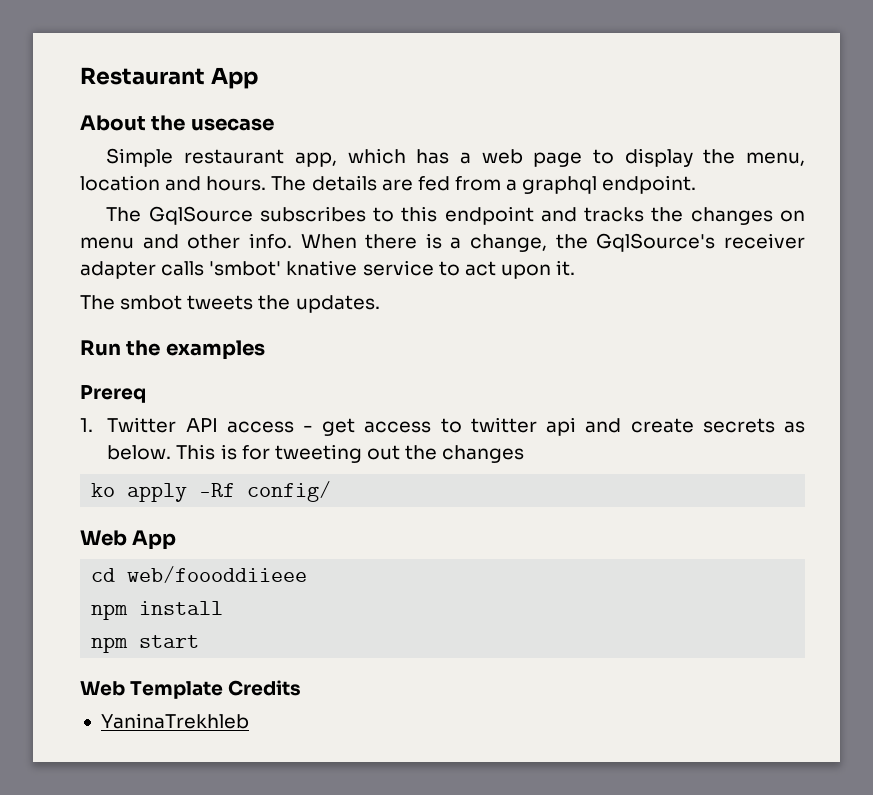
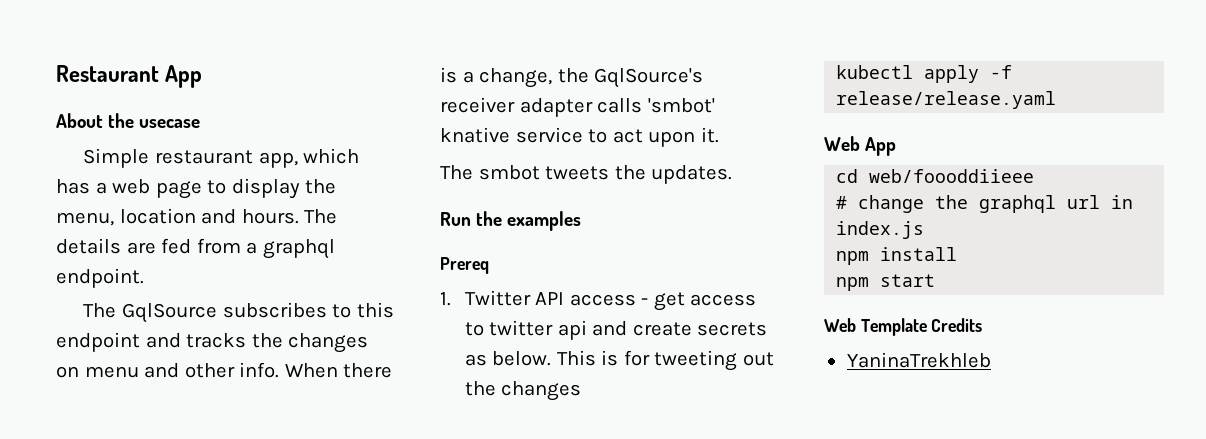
[91,481,332,502] ko apply -Rf config/ -> [836,65,1013,83] [836,91,1057,109] kubectl apply -f release/release.yaml
(308, 574) none -> [836,195,1134,213] [836,221,925,239] // # change the graphql url in index.js

